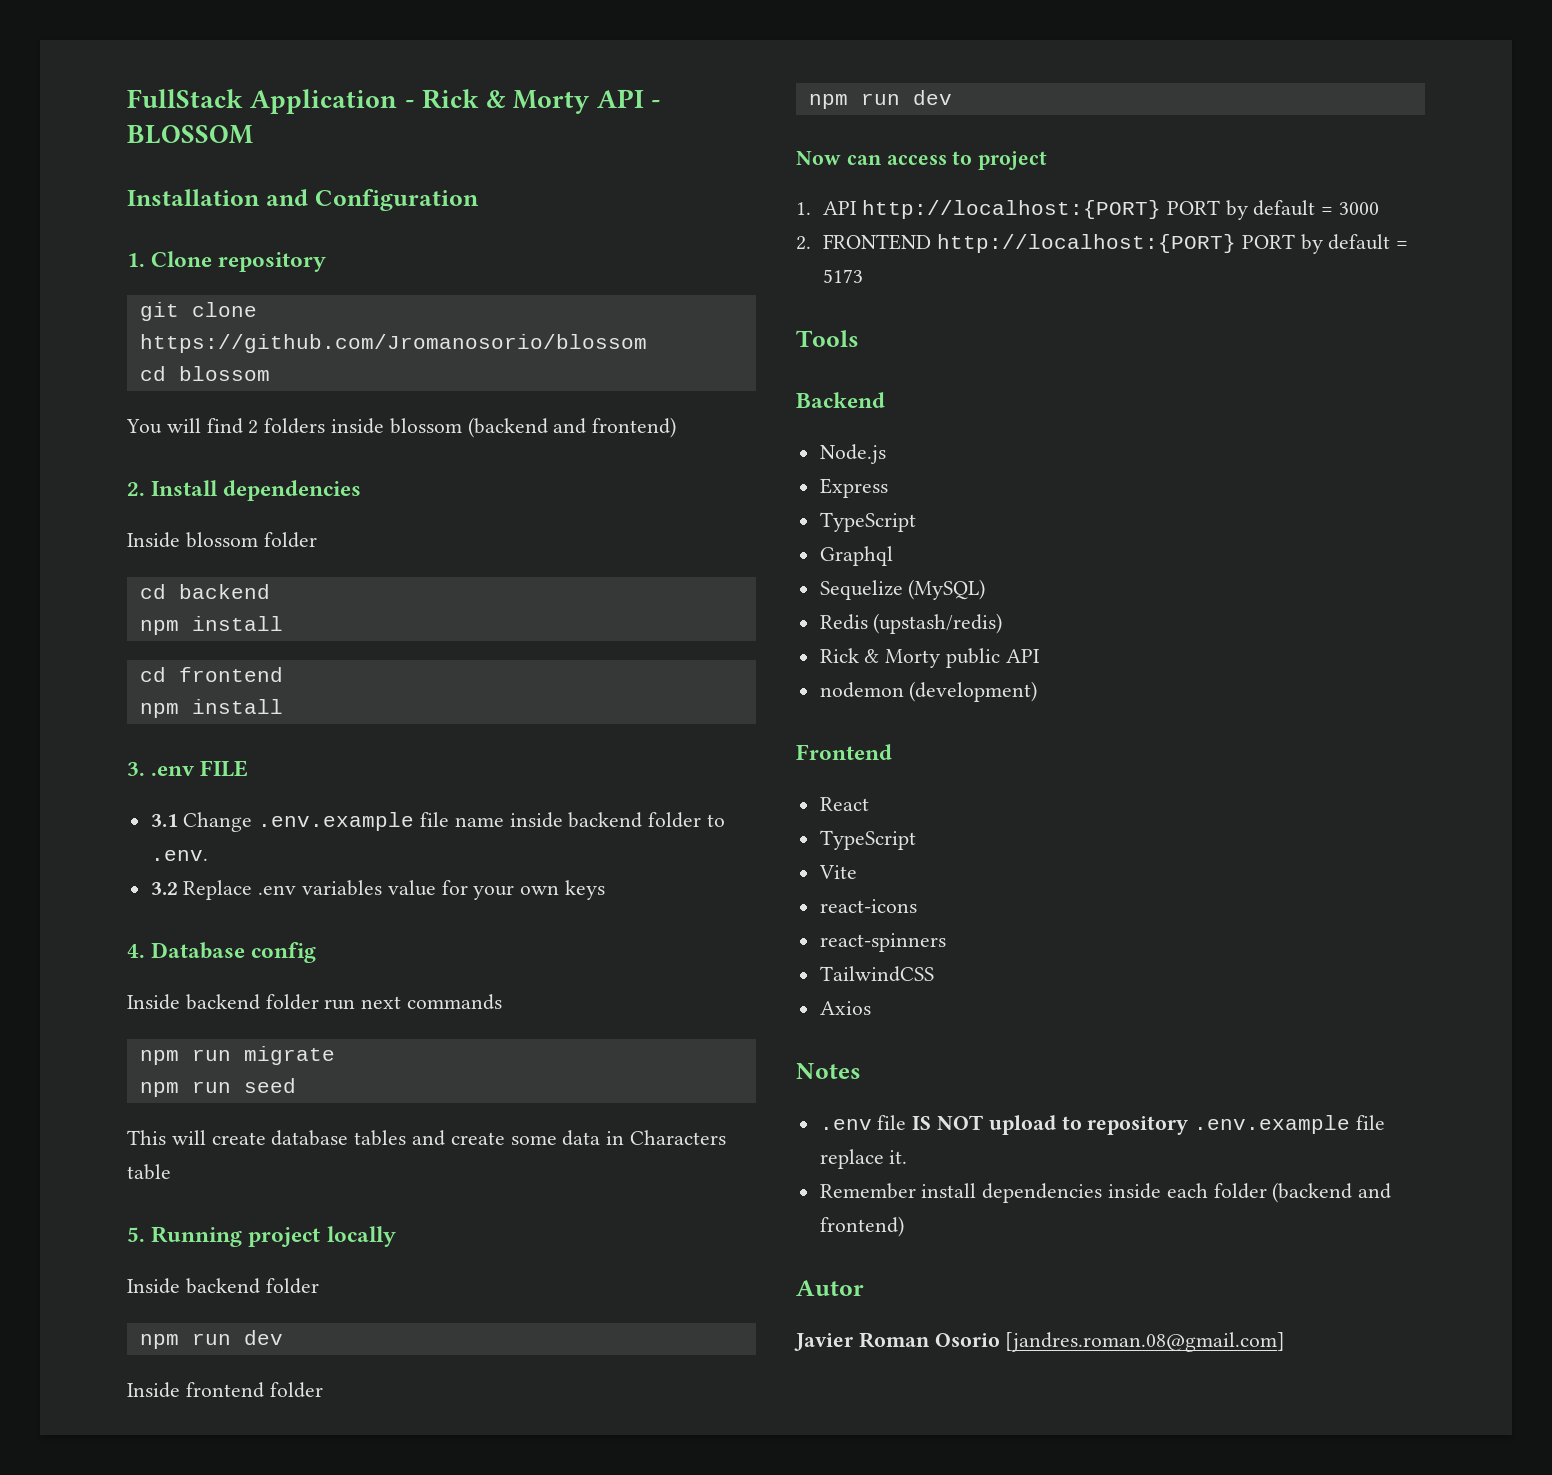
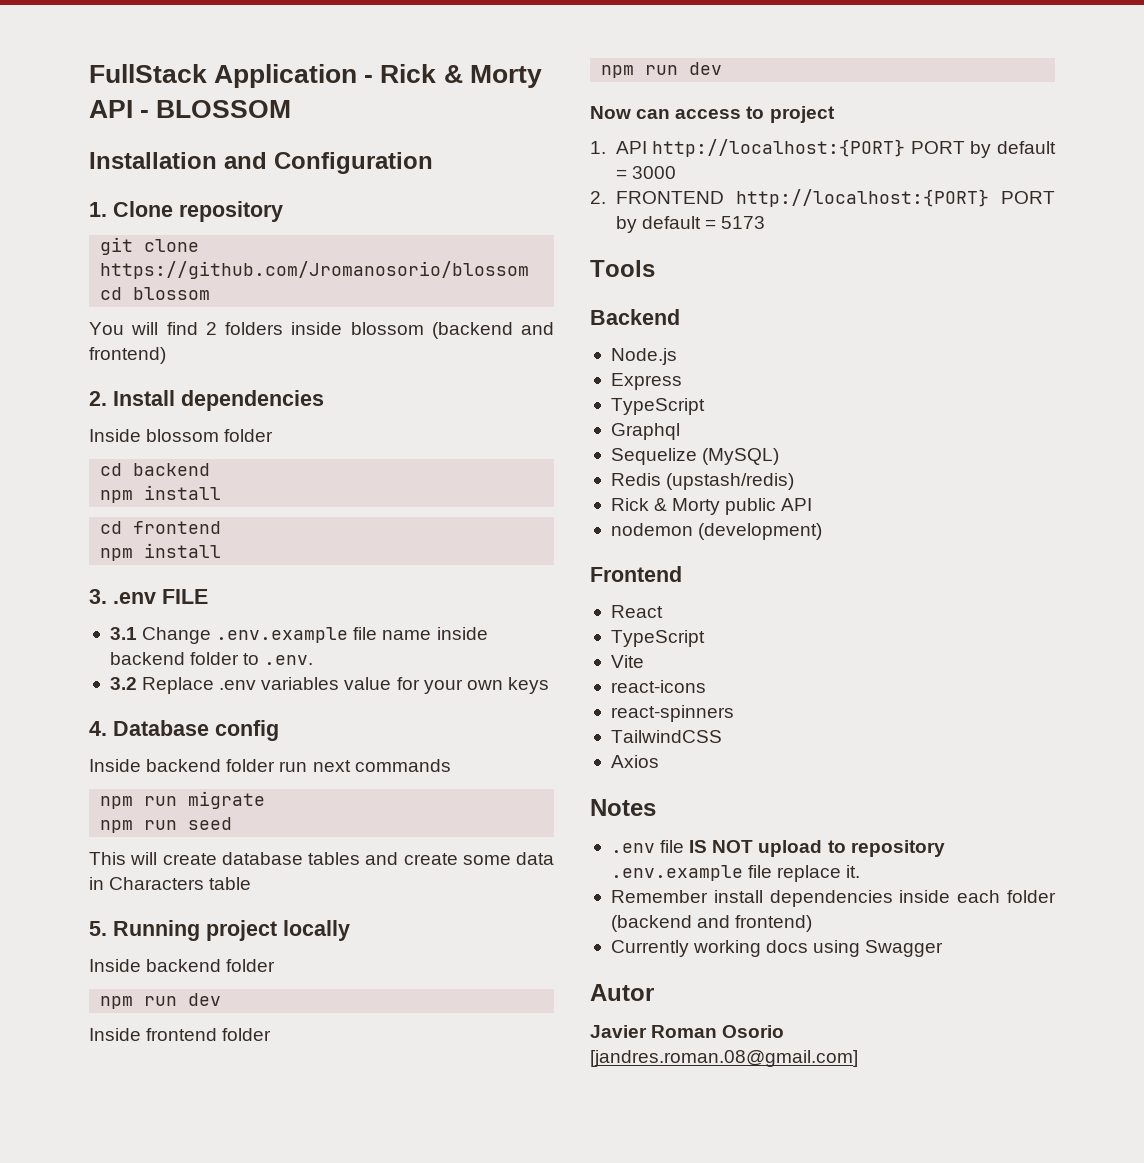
(904, 1226) none -> [610,940,944,957] // Currently working docs using Swagger

